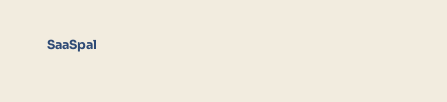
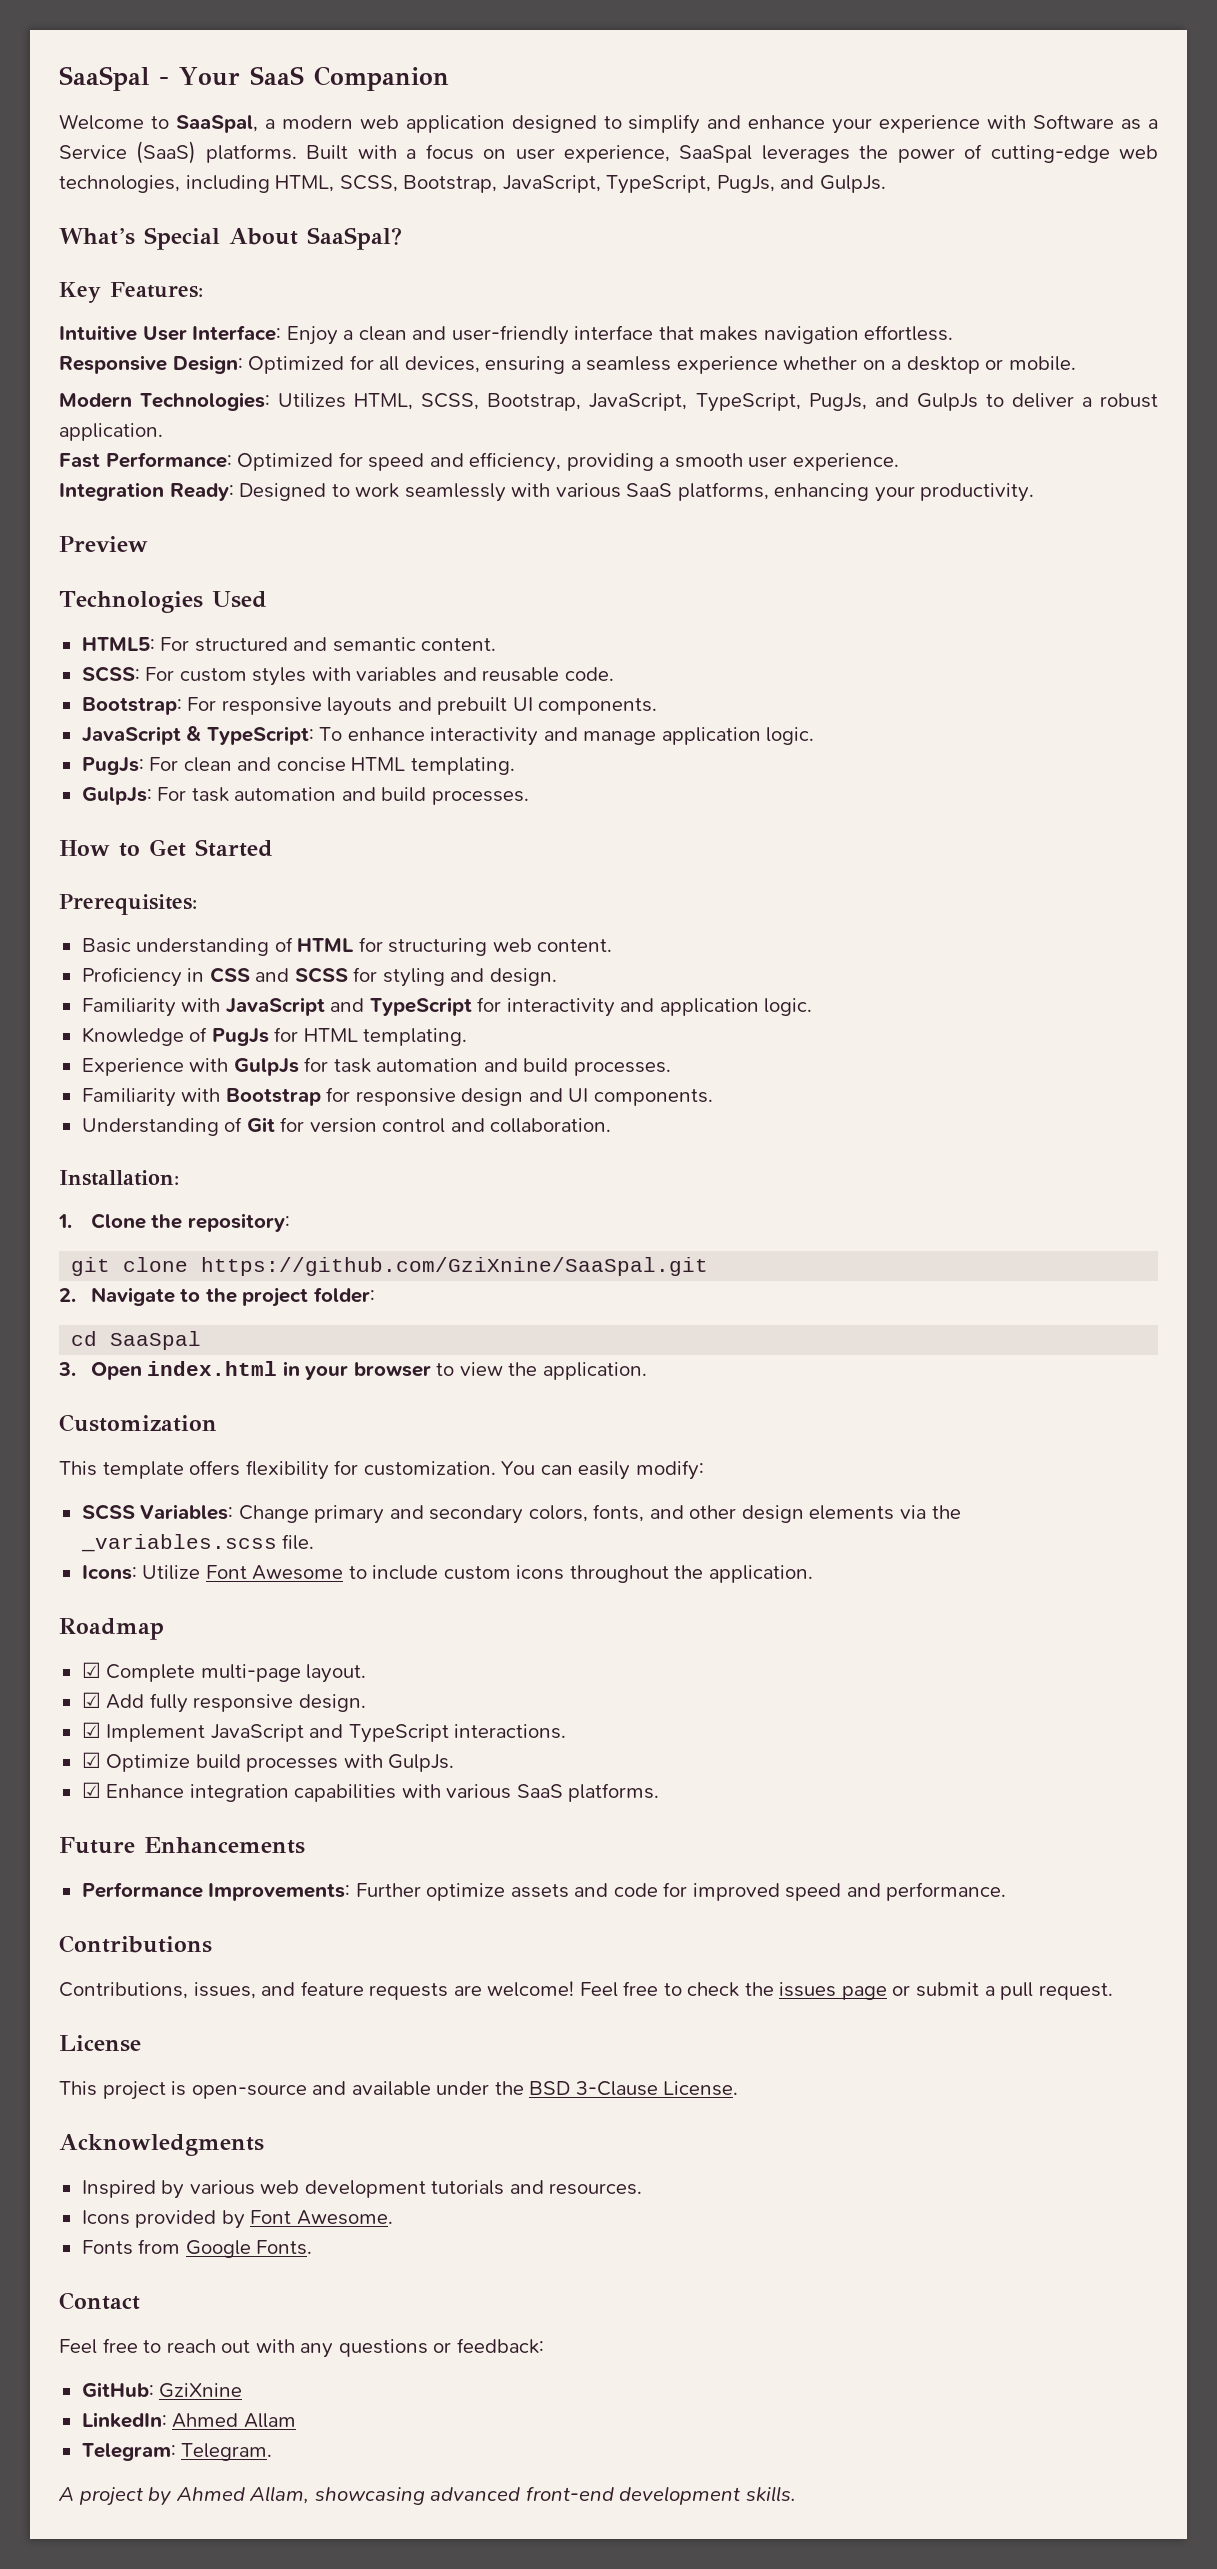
[47,39,97,52] SaaSpal -> [59,66,449,91] [59,114,1159,134] [59,141,1158,164] [59,175,886,194] [59,227,402,250] [59,282,203,303] [59,325,954,345] [59,355,1077,374] [59,392,1158,412] [59,423,163,441] [59,452,899,472] [59,482,1035,502] [59,536,148,552] [59,591,267,613] [81,637,497,652] [81,666,614,686] [81,697,658,716] [81,726,815,746] [81,757,515,775] [81,787,529,805] [59,839,273,857] [59,894,197,915] [81,937,613,956] [81,967,557,987] [81,997,813,1017] [81,1027,468,1046] [81,1057,671,1076] [81,1087,713,1107] [81,1117,612,1136] [59,1170,179,1186] [58,1213,290,1232] [71,1257,709,1276] [59,1287,375,1307] [71,1331,202,1350] [58,1361,647,1380] [59,1414,217,1432] [59,1460,704,1480] [81,1504,961,1524] [80,1534,315,1552] [81,1565,813,1583] [59,1618,164,1640] [81,1662,367,1683] [81,1692,366,1713] [81,1722,567,1743] [81,1752,455,1772] [81,1782,660,1802] [59,1837,305,1854] [81,1882,1007,1901] [59,1935,212,1953] [59,1981,1113,2000] [59,2035,141,2052] [59,2081,739,2100] [59,2134,264,2156] [81,2180,643,2199] [81,2210,393,2229] [81,2239,313,2258] [59,2292,140,2310] [59,2338,544,2358] [81,2382,243,2398] [81,2412,296,2428] [81,2443,273,2461] [58,2486,796,2506] SaaSpal - Your SaaS Companion // Welcome to SaaSpal, a modern web application designed to simplify and enhance your experience with Software as a Service (SaaS) platforms. Built with a focus on user experience, SaaSpal leverages the power of cutting-edge web technologies, including HTML, SCSS, Bootstrap, JavaScript, TypeScript, PugJs, and GulpJs. // What’s Special About SaaSpal? // Key Features: // Intuitive User Interface: Enjoy a clean and user-friendly interface that makes navigation effortless. // Responsive Design: Optimized for all devices, ensuring a seamless experience whether on a desktop or mobile. // Modern Technologies: Utilizes HTML, SCSS, Bootstrap, JavaScript, TypeScript, PugJs, and GulpJs to deliver a robust application. // Fast Performance: Optimized for speed and efficiency, providing a smooth user experience. // Integration Ready: Designed to work seamlessly with various SaaS platforms, enhancing your productivity. // Preview // Technologies Used // HTML5: For structured and semantic content. // SCSS: For custom styles with variables and reusable code. // Bootstrap: For responsive layouts and prebuilt UI components. // JavaScript & TypeScript: To enhance interactivity and manage application logic. // PugJs: For clean and concise HTML templating. // GulpJs: For task automation and build processes. // How to Get Started // Prerequisites: // Basic understanding of HTML for structuring web content. // Proficiency in CSS and SCSS for styling and design. // Familiarity with JavaScript and TypeScript for interactivity and application logic. // Knowledge of PugJs for HTML templating. // Experience with GulpJs for task automation and build processes. // Familiarity with Bootstrap for responsive design and UI components. // Understanding of Git for version control and collaboration. // Installation: // 1. Clone the repository: // git clone https://github.com/GziXnine/SaaSpal.git // 2. Navigate to the project folder: // cd SaaSpal // 3. Open index.html in your browser to view the application. // Customization // This template offers flexibility for customization. You can easily modify: // SCSS Variables: Change primary and secondary colors, fonts, and other design elements via the _variables.scss file. // Icons: Utilize Font Awesome to include custom icons throughout the application. // Roadmap // ☑ Complete multi-page layout. // ☑ Add fully responsive design. // ☑ Implement JavaScript and TypeScript interactions. // ☑ Optimize build processes with GulpJs. // ☑ Enhance integration capabilities with various SaaS platforms. // Future Enhancements // Performance Improvements: Further optimize assets and code for improved speed and performance. // Contributions // Contributions, issues, and feature requests are welcome! Feel free to check the issues page or submit a pull request. // License // This project is open-source and available under the BSD 3-Clause License. // Acknowledgments // Inspired by various web development tutorials and resources. // Icons provided by Font Awesome. // Fonts from Google Fonts. // Contact // Feel free to reach out with any questions or feedback: // GitHub: GziXnine // LinkedIn: Ahmed Allam // Telegram: Telegram. // A project by Ahmed Allam, showcasing advanced front-end development skills.

